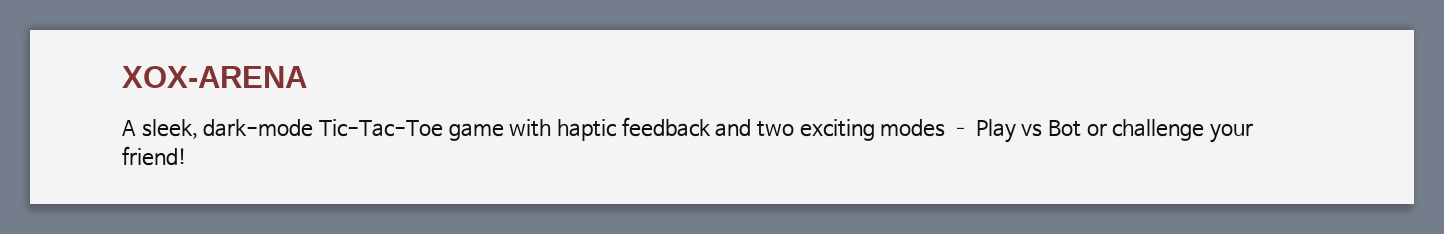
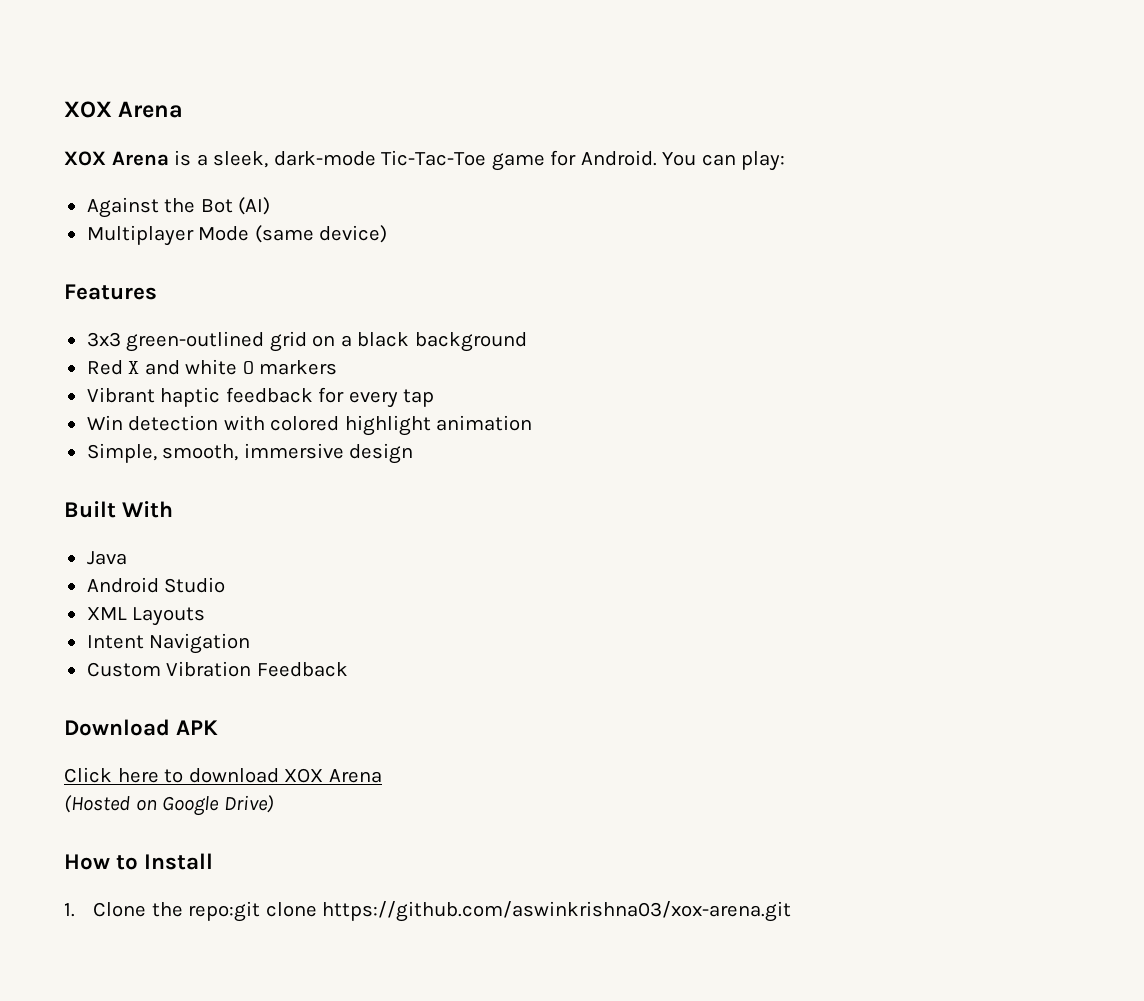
[122,66,307,88] [122,117,1253,143] [122,146,187,166] XOX-ARENA // A sleek, dark-mode Tic-Tac-Toe game with haptic feedback and two exciting modes – Play vs Bot or challenge your friend! -> [64,101,184,118] [64,150,786,171] [86,197,271,218] [86,225,388,246] [64,284,157,300] [86,331,527,352] [86,359,338,375] [86,387,435,408] [86,415,533,436] [86,443,414,464] [64,501,174,518] [86,551,127,565] [86,577,226,593] [86,607,206,626] [86,633,251,654] [86,661,348,677] [64,719,219,736] [64,767,382,783] [64,795,274,816] [64,853,214,870] [64,901,792,922] XOX Arena // XOX Arena is a sleek, dark-mode Tic-Tac-Toe game for Android. You can play: // Against the Bot (AI) // Multiplayer Mode (same device) // Features // 3x3 green-outlined grid on a black background // Red X and white O markers // Vibrant haptic feedback for every tap // Win detection with colored highlight animation // Simple, smooth, immersive design // Built With // Java // Android Studio // XML Layouts // Intent Navigation // Custom Vibration Feedback // Download APK // Click here to download XOX Arena // (Hosted on Google Drive) // How to Install // 1. Clone the repo:git clone https://github.com/aswinkrishna03/xox-arena.git

